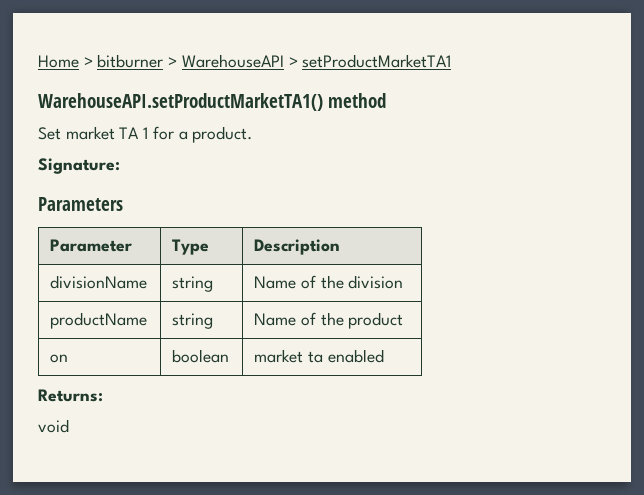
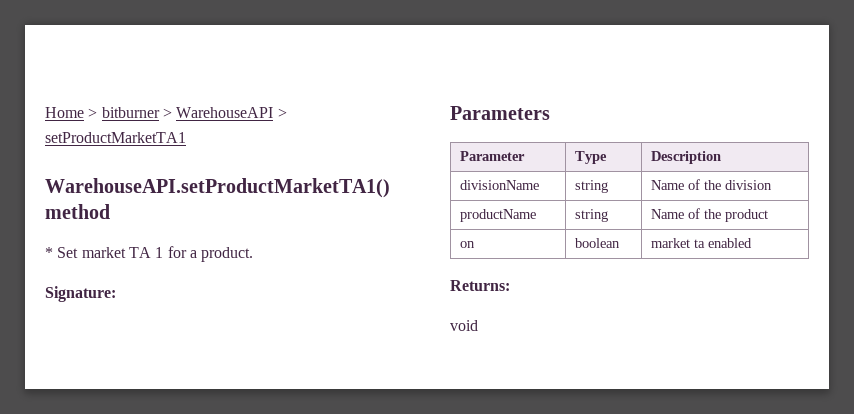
(387, 100) none -> [45,247,53,258] *

